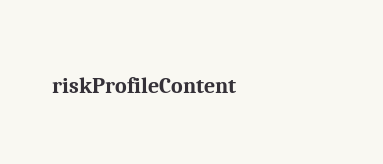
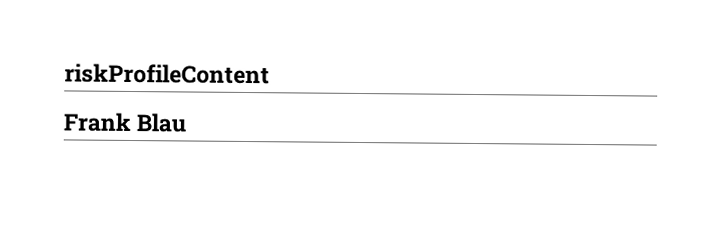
(236, 85) none -> [63,112,188,133] // Frank Blau

